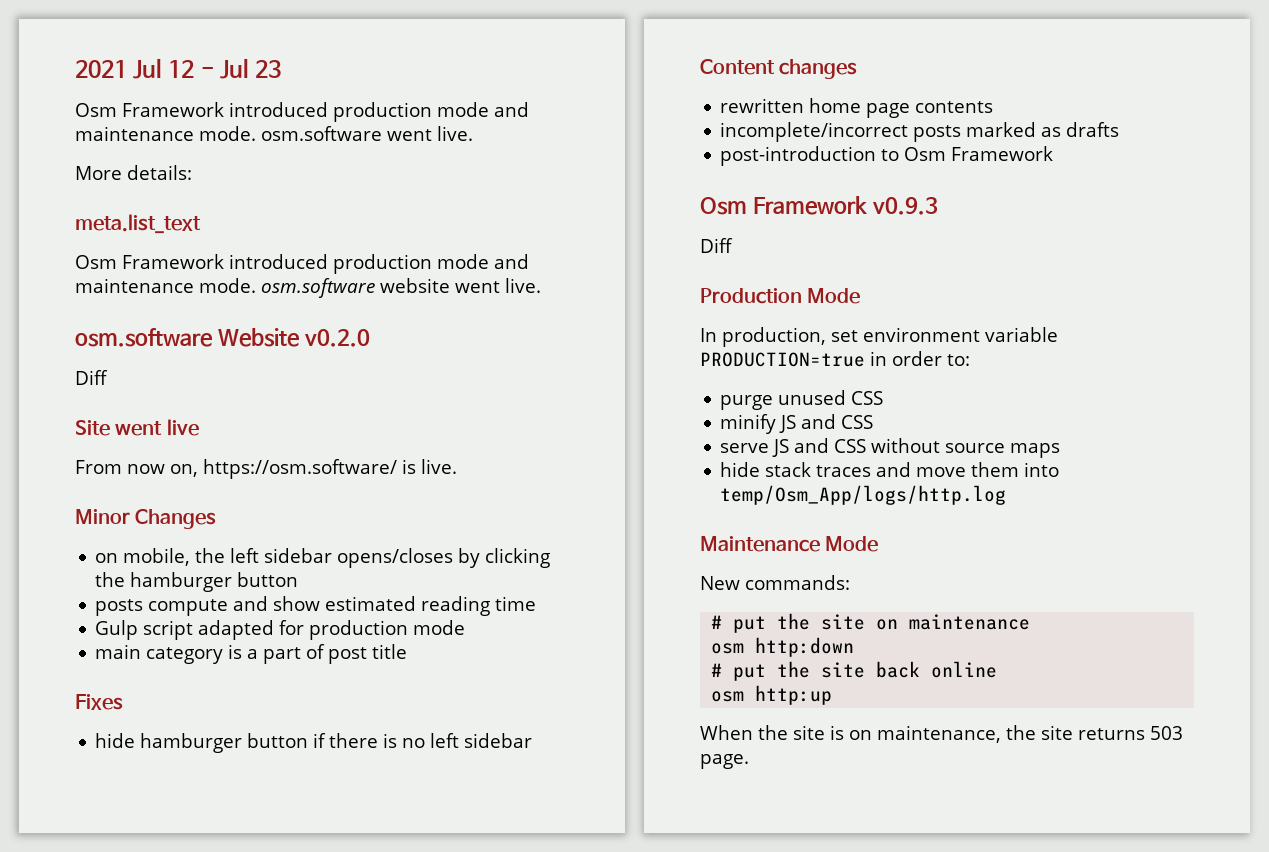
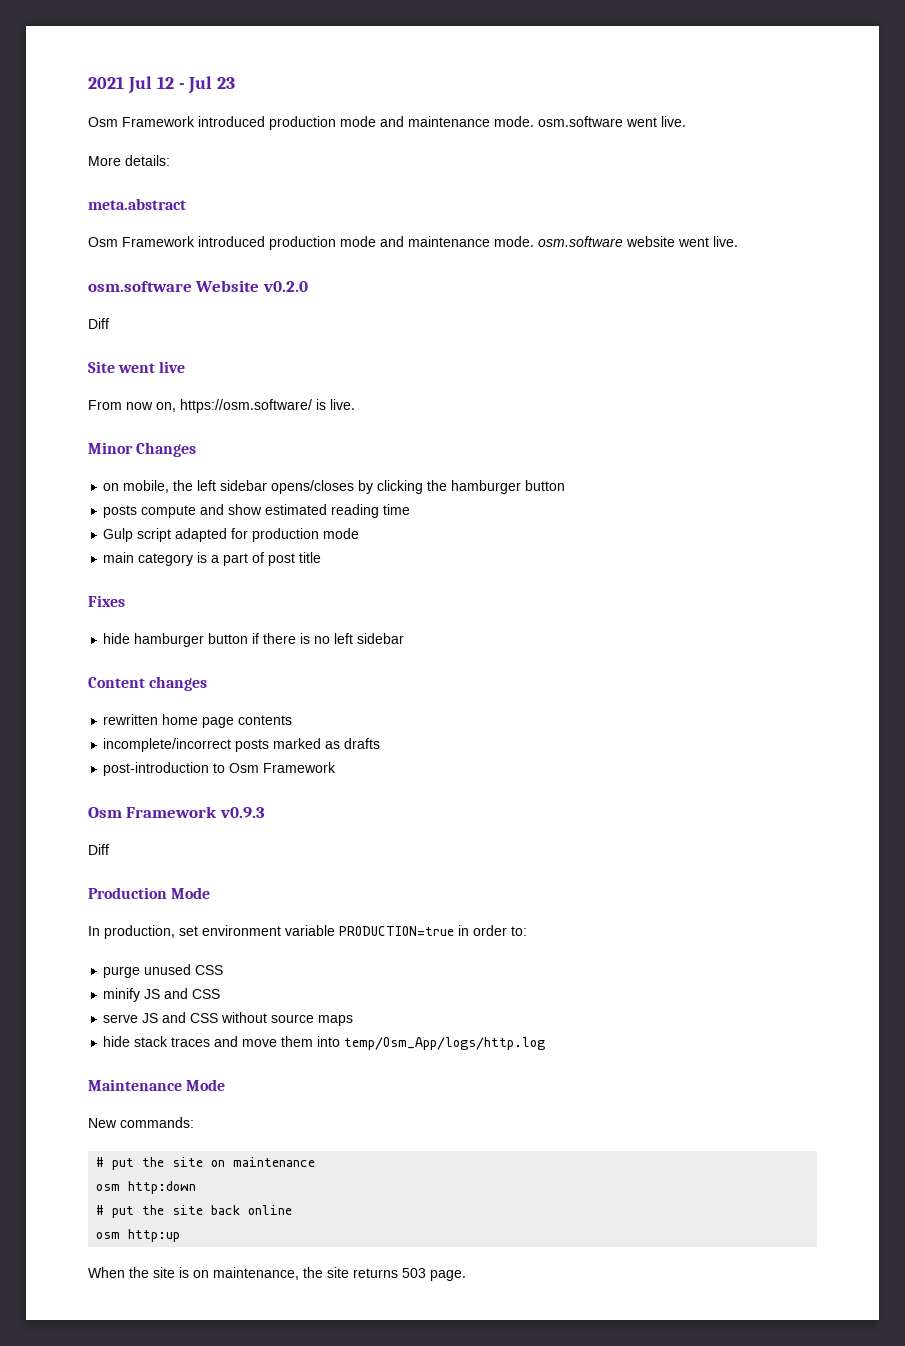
[75,214,201,234] meta.list_text -> [88,198,186,210] meta.abstract

